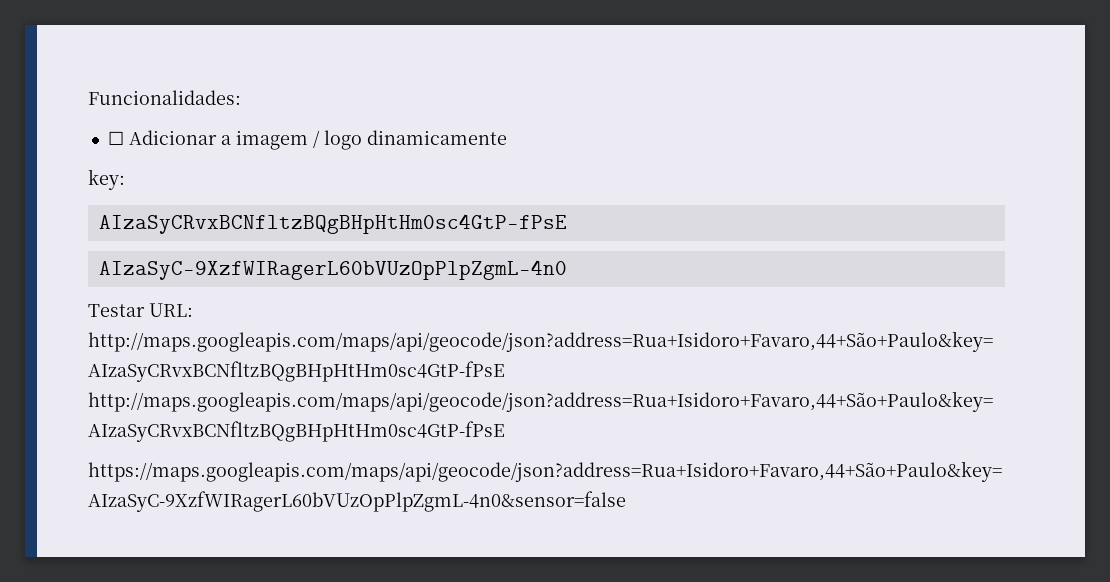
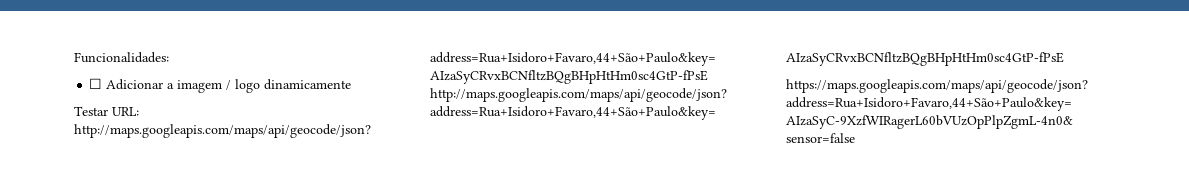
[88,169,125,190] [98,214,567,234] [98,260,567,280] // key: // AIzaSyCRvxBCNfltzBQgBHpHtHm0sc4GtP-fPsE // AIzaSyC-9XzfWIRagerL60bVUzOpPlpZgmL-4n0 -> (352, 84) none

